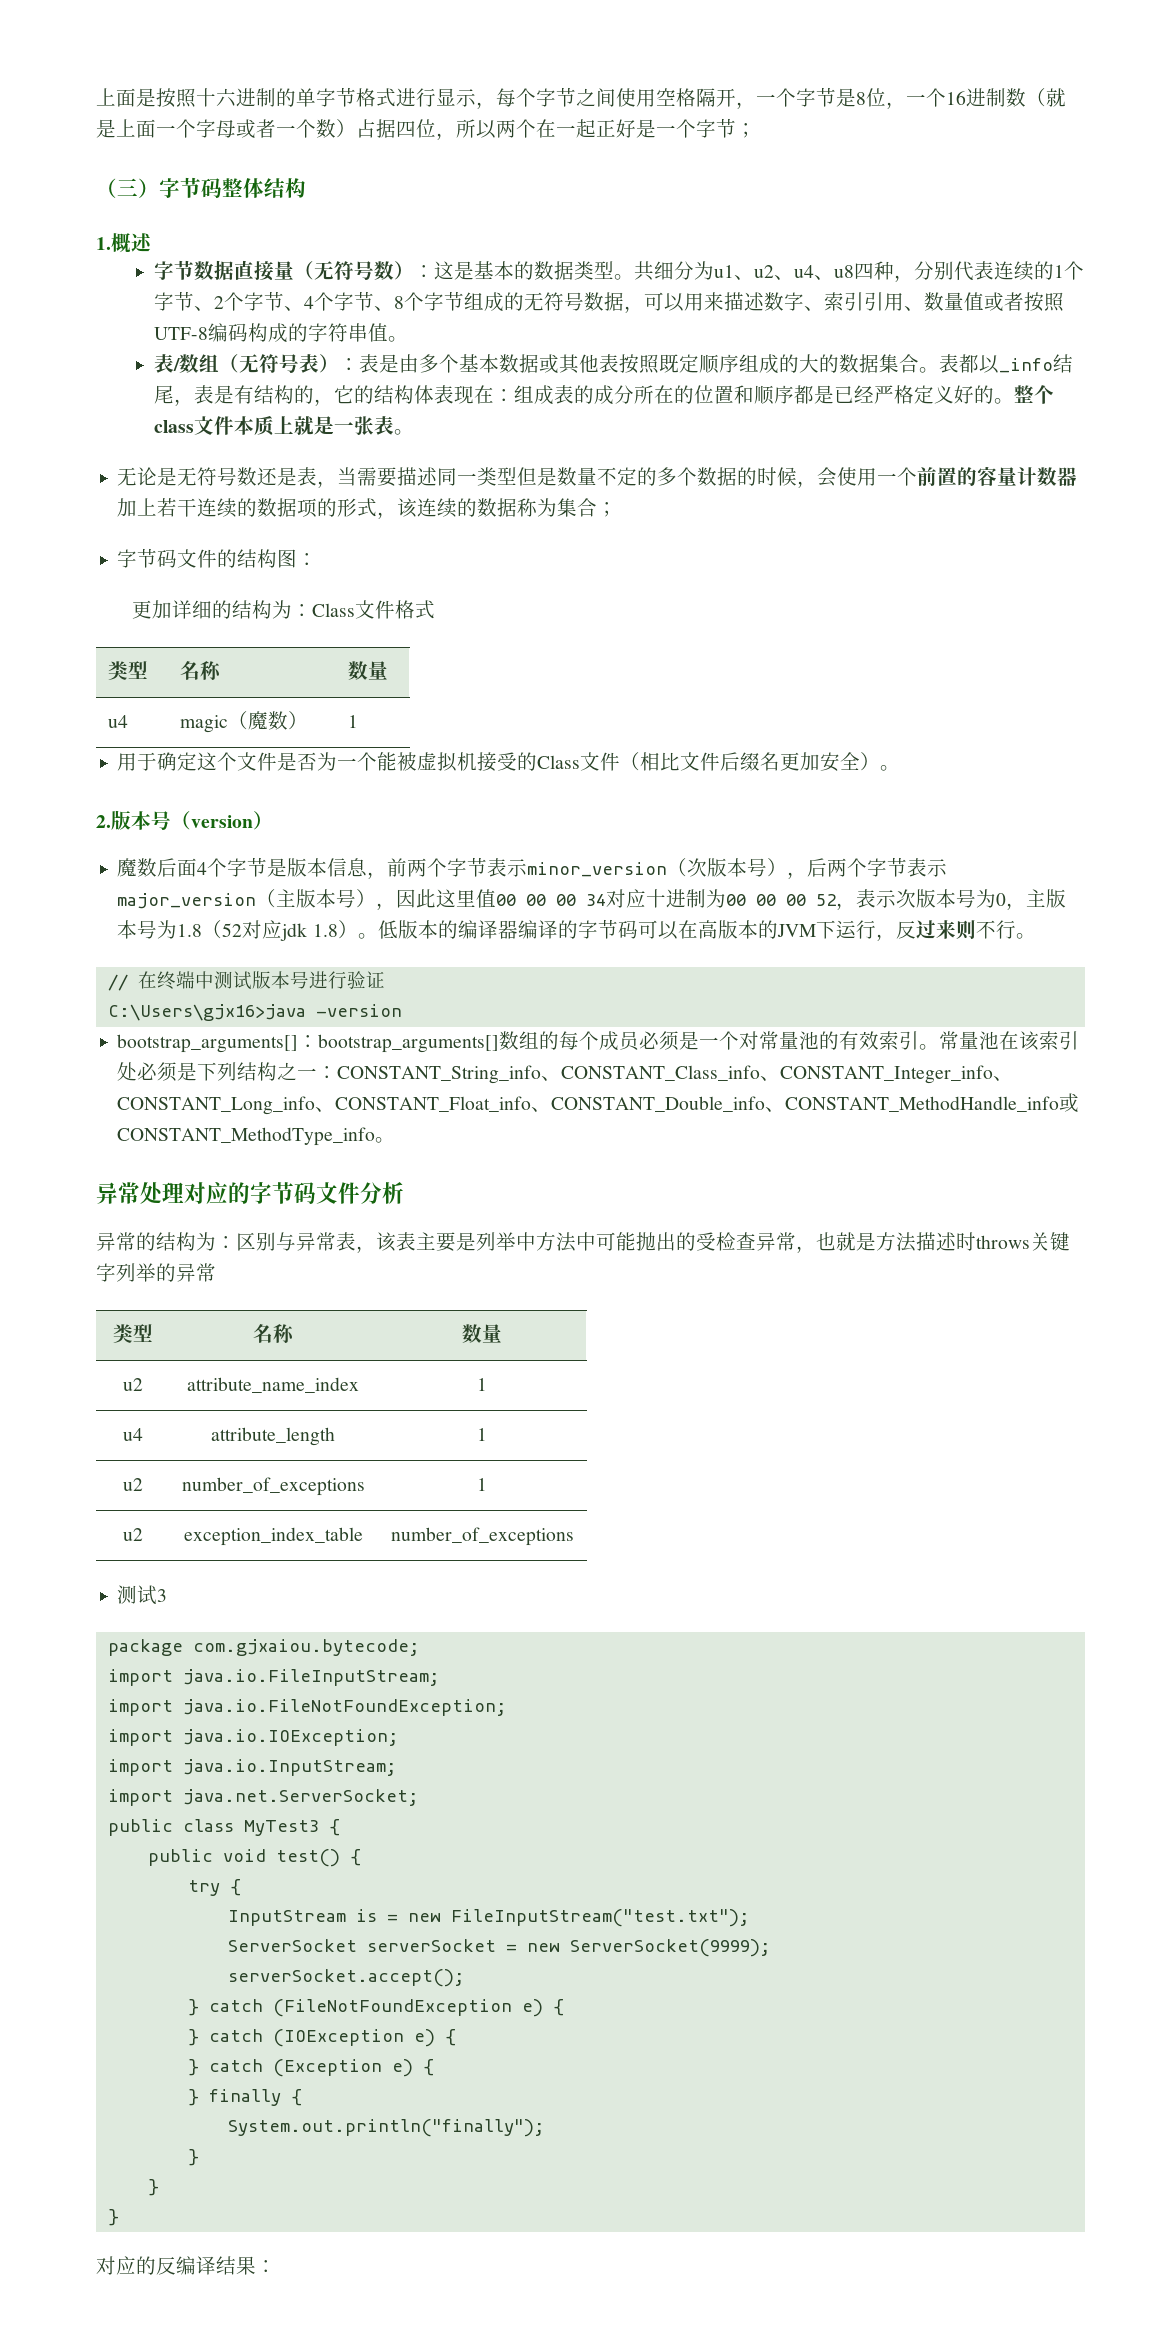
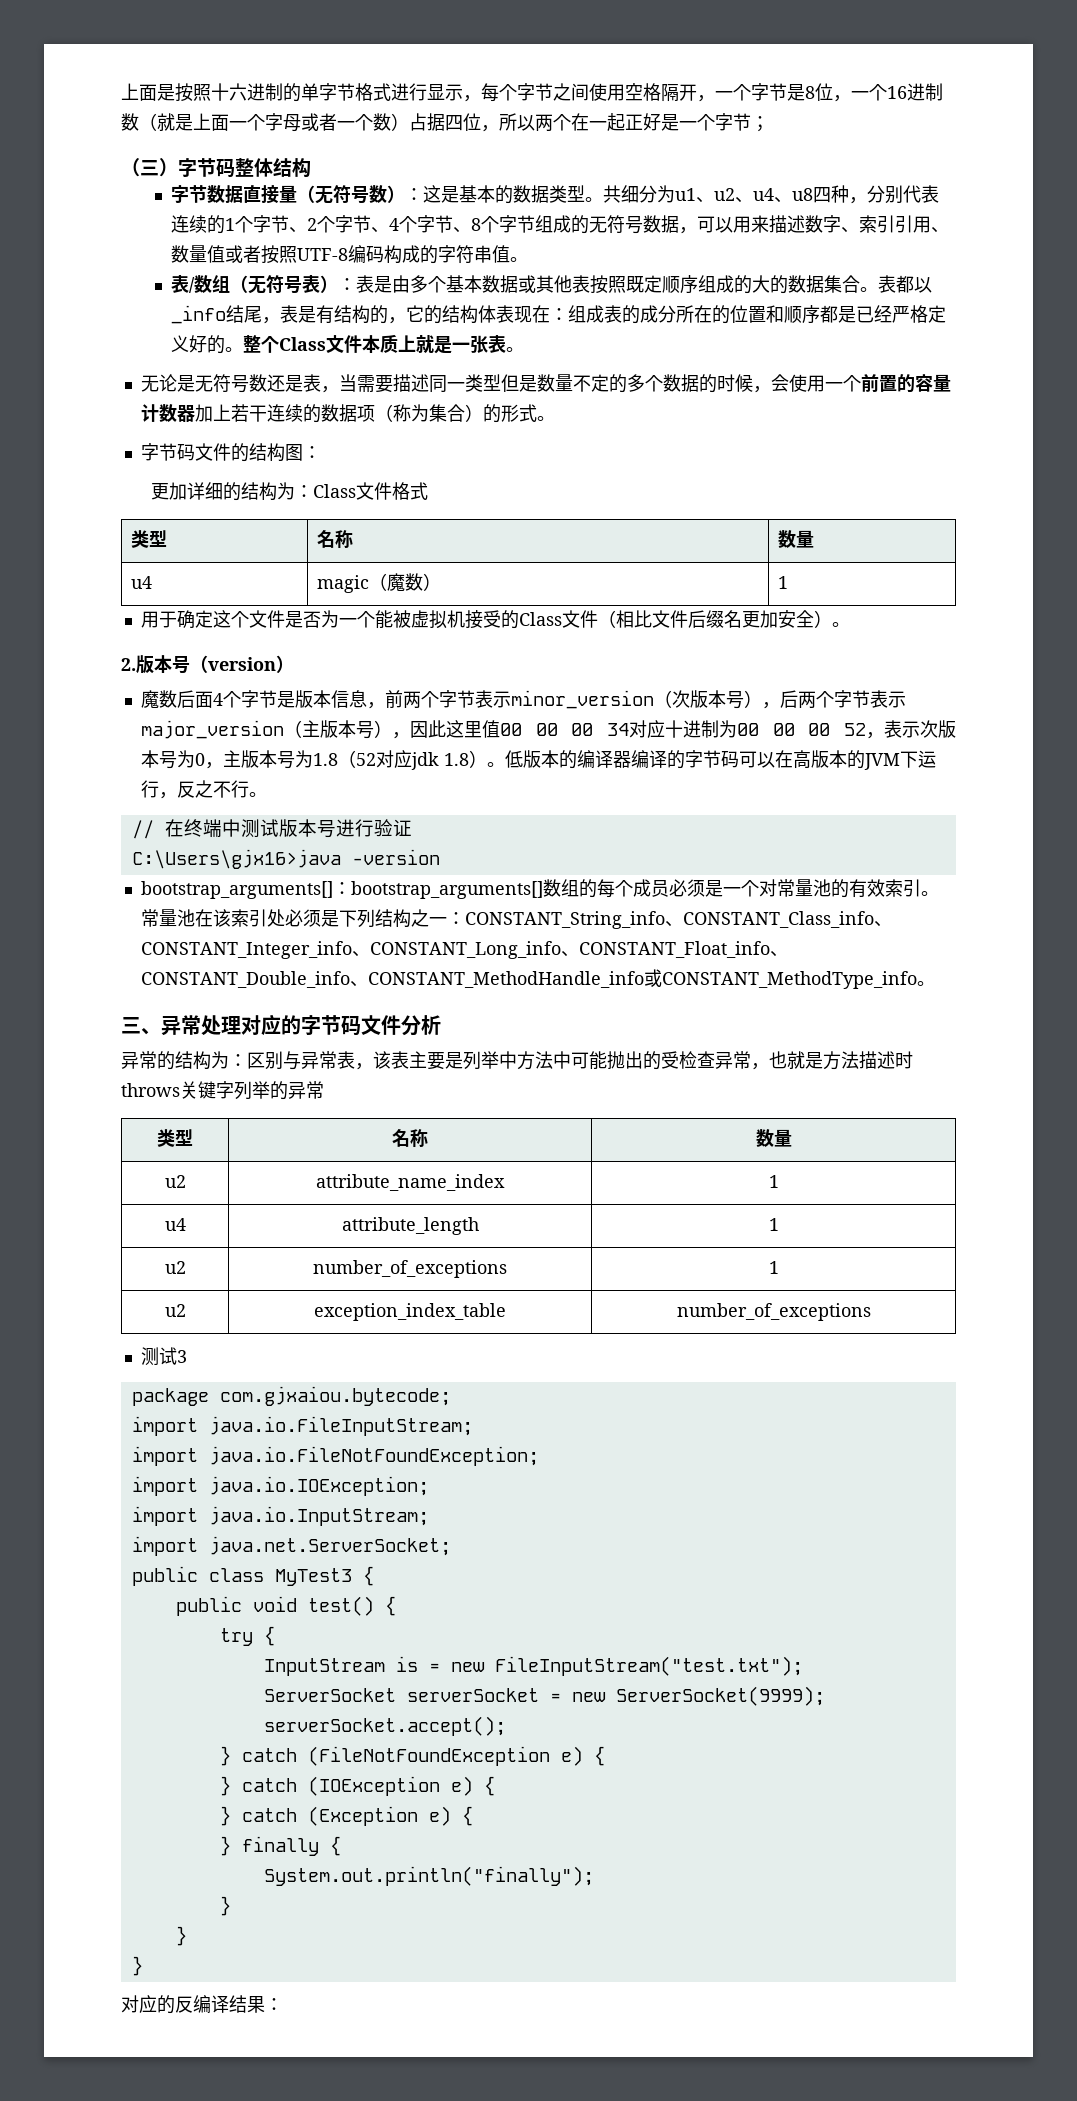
[96,233,152,253] // 1.概述 -> (311, 168) none
[153,420,194,433] class -> [279,337,327,351] Class
[317,498,618,519] 的形式，该连续的数据称为集合； -> [374,404,555,423] （称为集合）的形式。
[915,920,976,940] 过来则 -> [194,780,213,798] 之
(396, 1140) none -> [121,1017,161,1035] 三、

